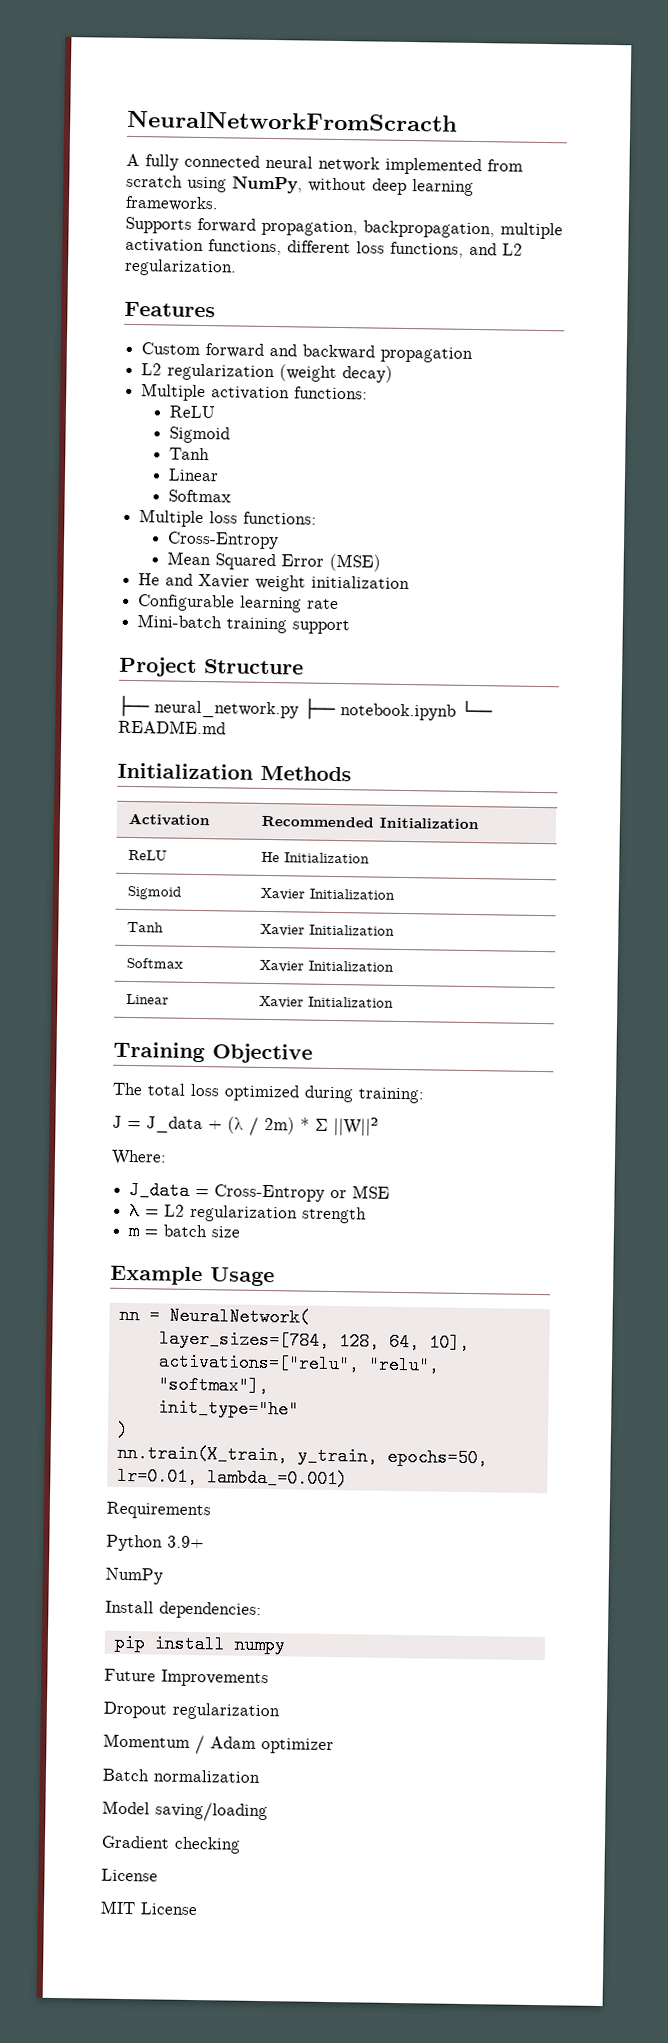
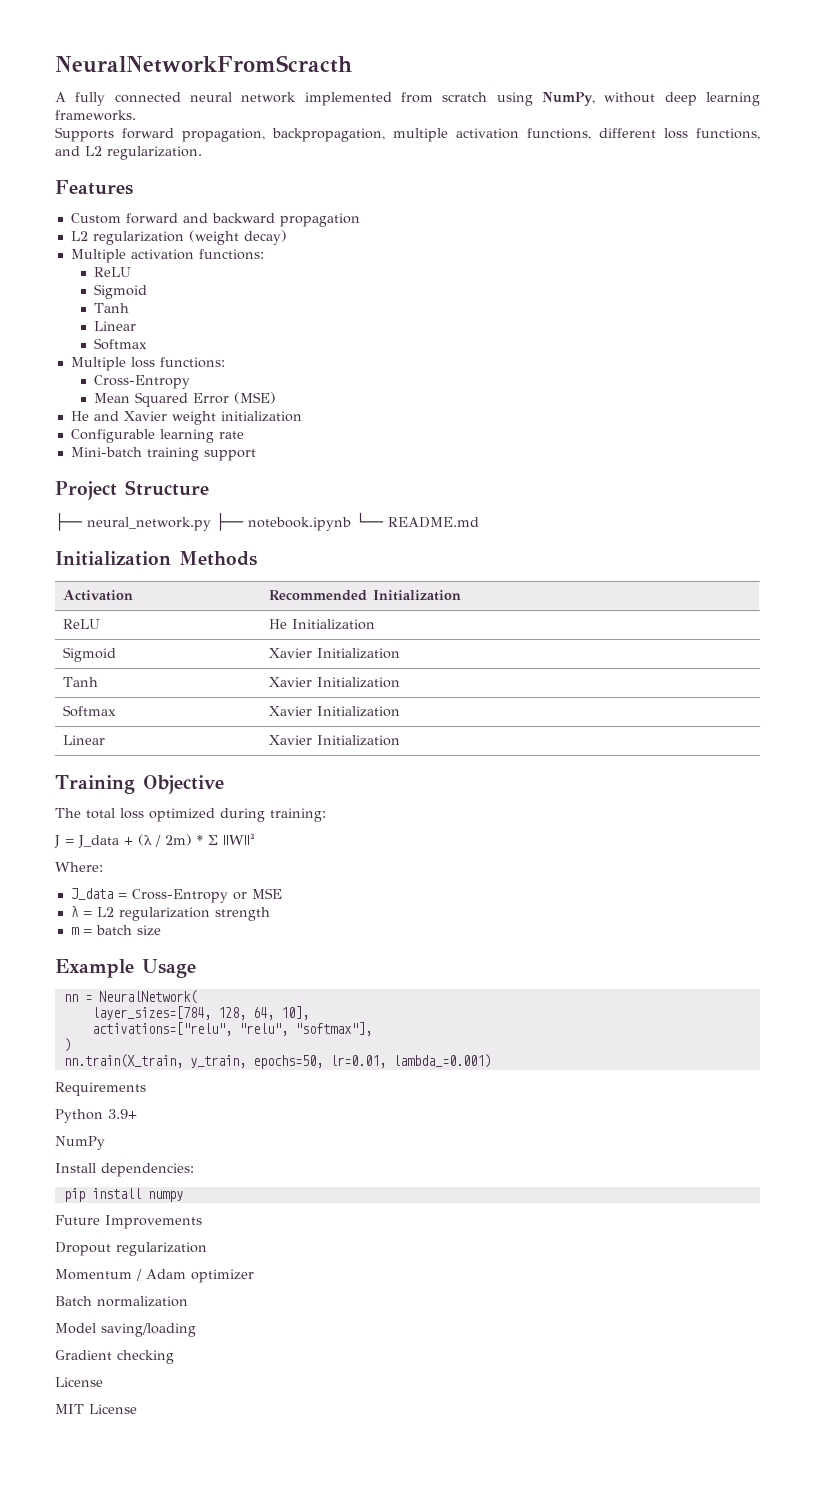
[157,1398,299,1419] // init_type="he" -> (372, 1029) none

